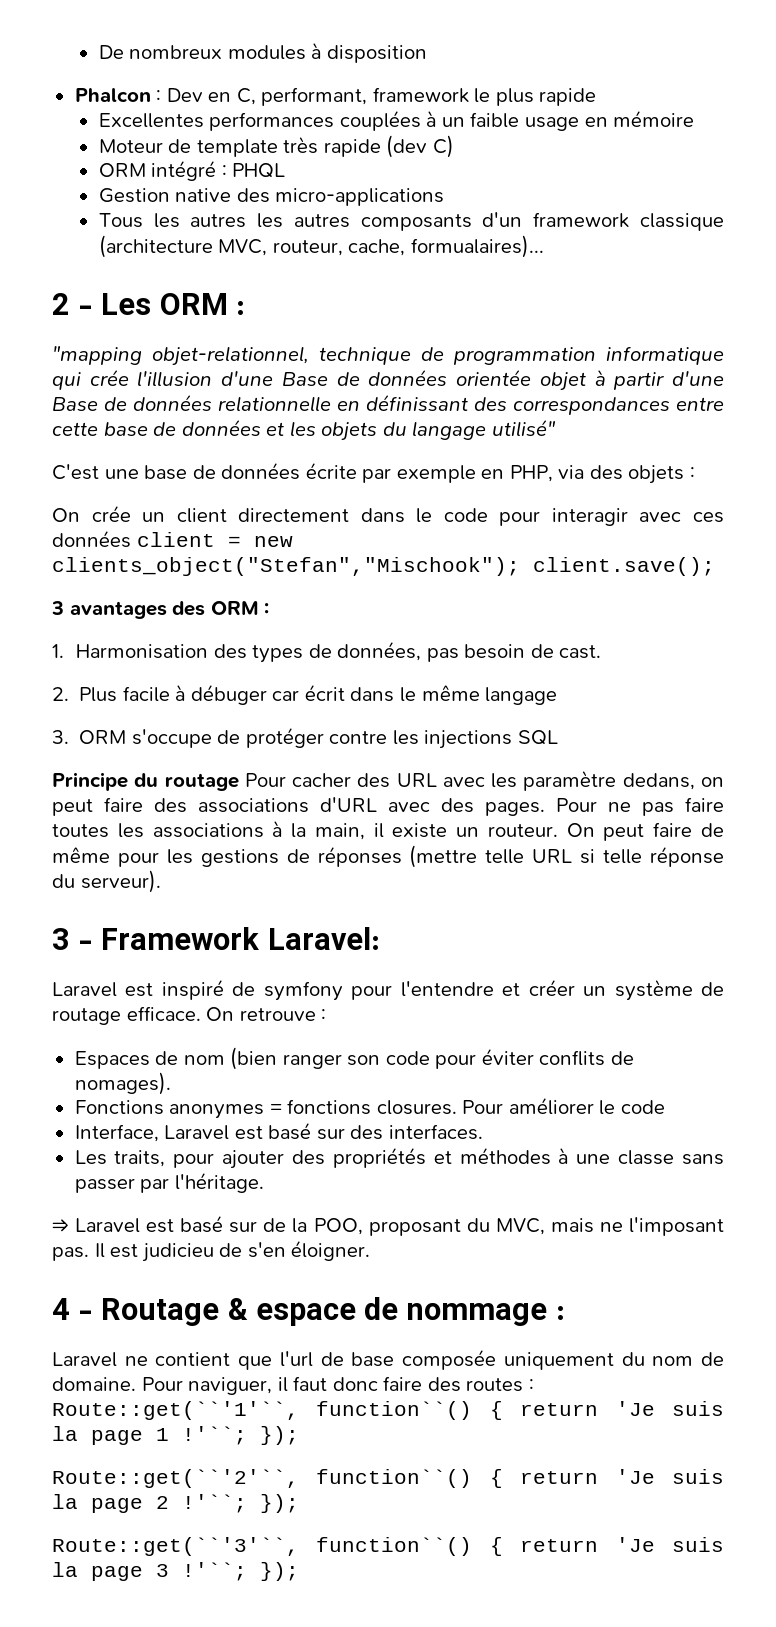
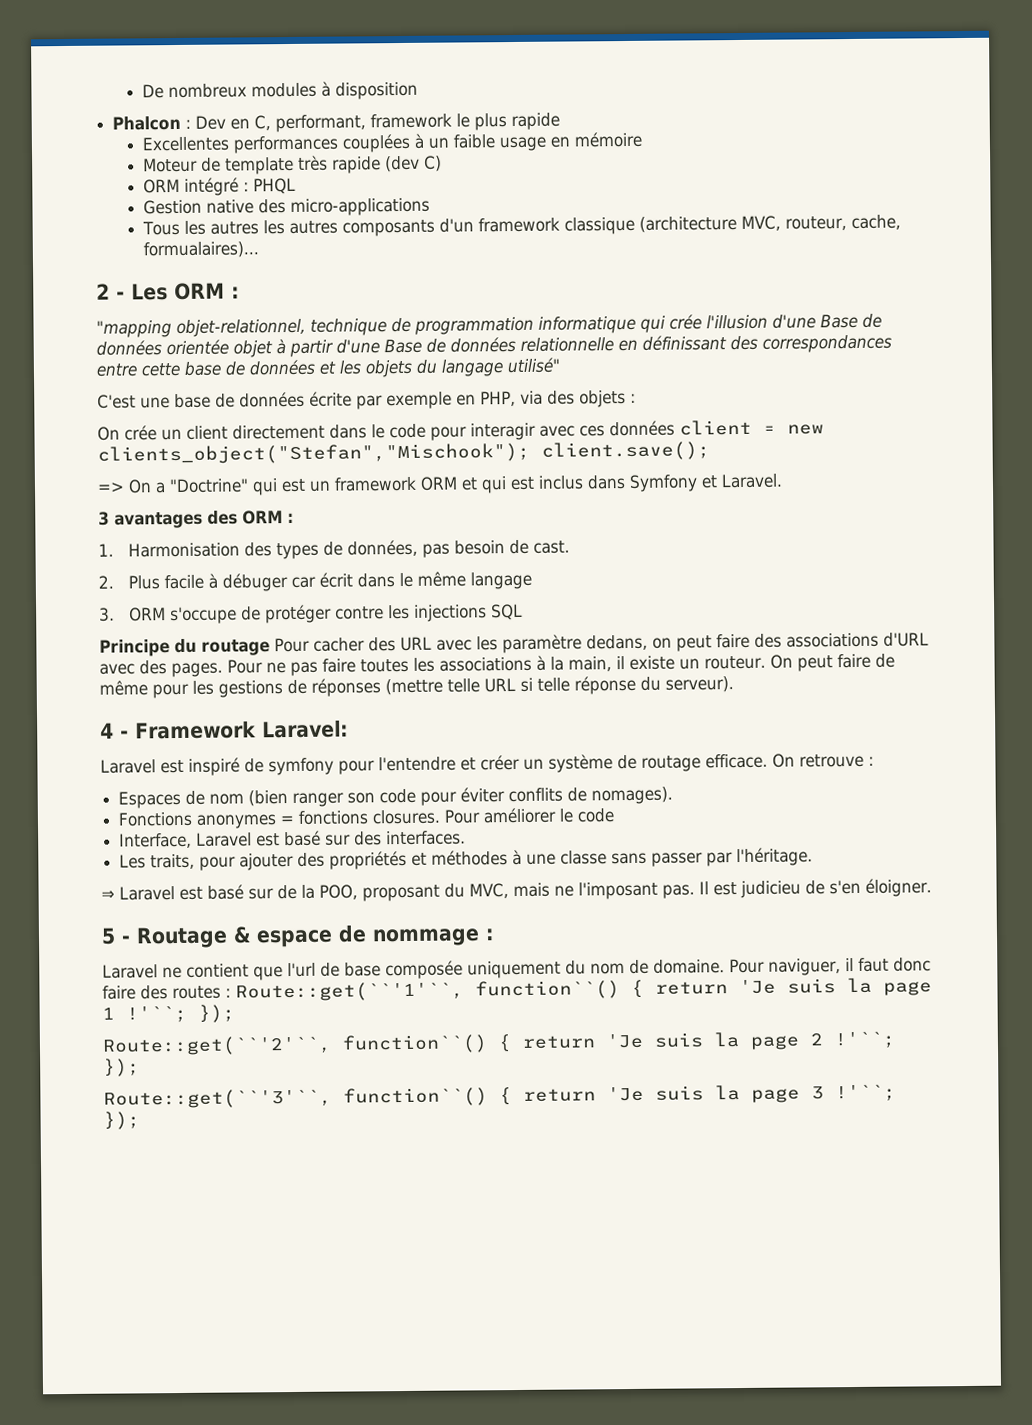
(715, 566) none -> [97,473,783,496] // => On a "Doctrine" qui est un framework ORM et qui est inclus dans Symfony et Laravel.
[52,928,70,950] 3 -> [100,722,114,739] 4
[52,1298,70,1320] 4 -> [101,927,116,945] 5

